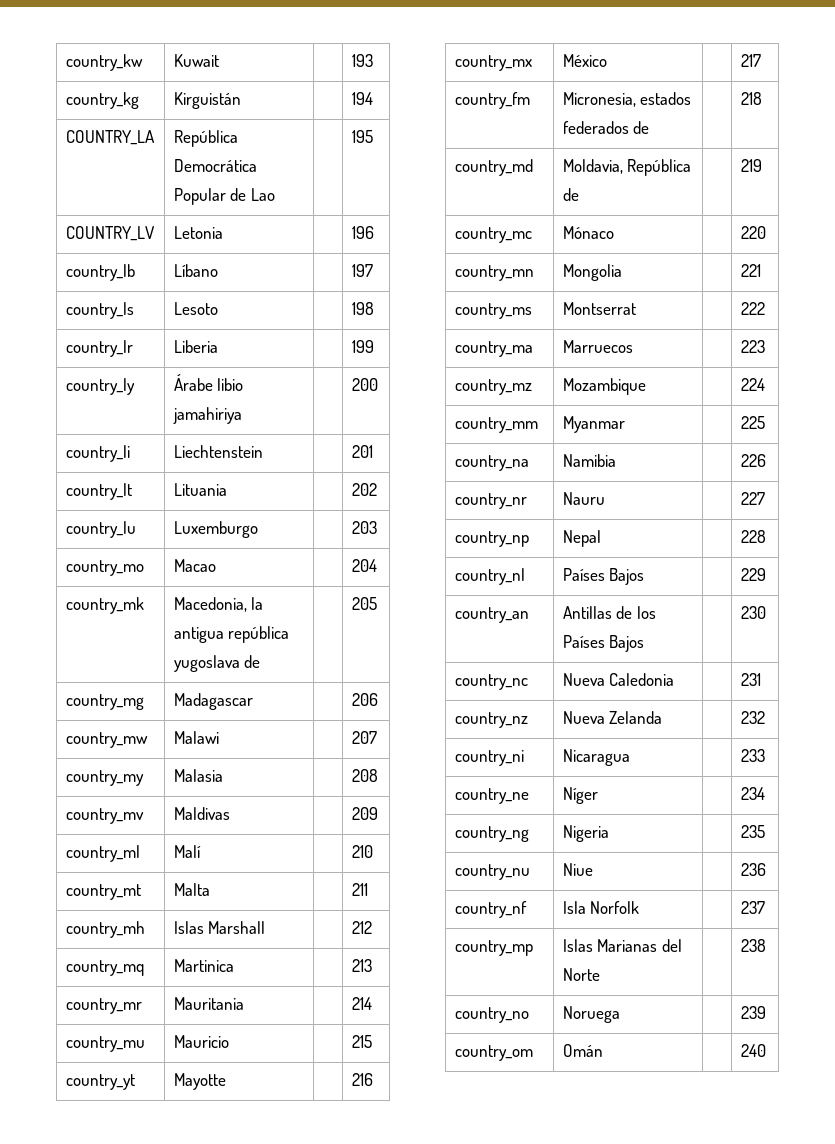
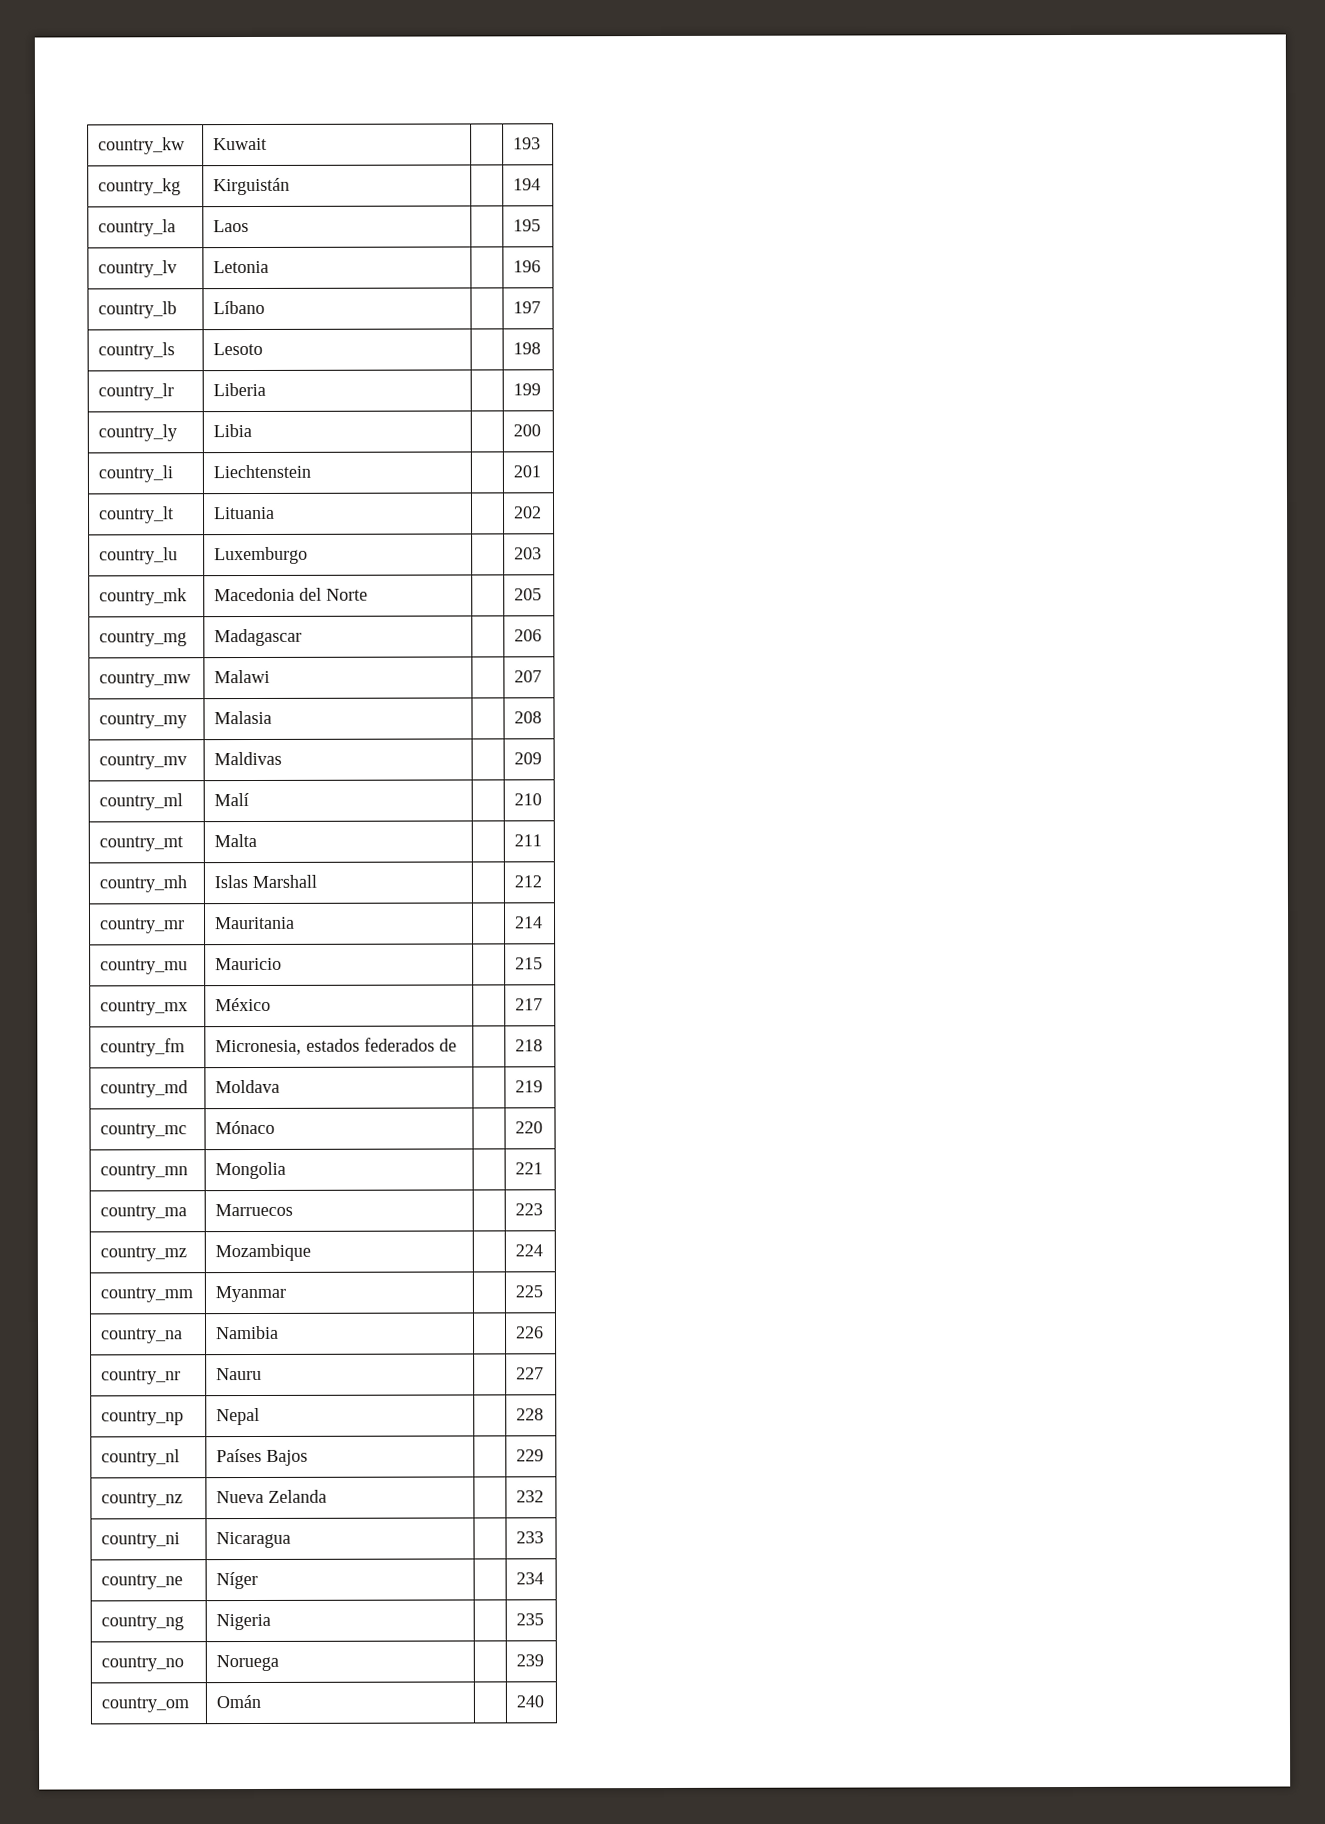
[65,130,155,145] [173,130,238,147] [173,159,257,172] [173,188,276,205] COUNTRY_LA | República Democrática Popular de Lao -> [98,219,177,237] [213,220,250,233] country_la | Laos
[65,226,155,241] COUNTRY_LV -> [98,260,178,278] country_lv
[173,374,244,391] [172,407,242,424] Árabe libio jamahiriya -> [213,423,253,438] Libia
[65,560,144,576] [173,559,216,572] [351,559,377,572] [65,597,144,614] [173,597,264,612] [173,626,290,643] [173,655,261,672] country_mo | Macao | | 204 // country_mk | Macedonia, la antigua república yugoslava de -> [99,588,188,606] [214,587,369,602] country_mk | Macedonia del Norte
[65,960,144,976] [173,959,234,972] [351,959,372,972] // country_mq | Martinica | | 213 -> (543, 881) none
[65,1074,135,1090] [173,1073,226,1090] [351,1073,373,1086] // country_yt | Mayotte | | 216 -> (544, 963) none
[562,159,692,176] [562,188,579,201] Moldavia, República de -> [215,1079,281,1094] Moldava
[454,303,532,319] [562,302,636,315] [740,302,765,315] // country_ms | Montserrat | | 222 -> (544, 1168) none
[454,607,529,623] [562,606,657,619] [562,635,645,652] [740,606,766,619] [454,674,528,690] [562,673,675,686] [740,673,761,686] // country_an | Antillas de los Países Bajos | | 230 // country_nc | Nueva Caledonia | | 231 -> (545, 1455) none
[454,864,530,880] [562,863,593,876] [740,863,766,876] [454,901,527,918] [562,901,640,914] [740,901,765,914] [454,940,533,956] [562,939,683,952] [562,968,600,981] [740,939,766,952] // country_nu | Niue | | 236 // country_nf | Isla Norfolk | | 237 // country_mp | Islas Marianas del Norte | | 238 -> (545, 1619) none

